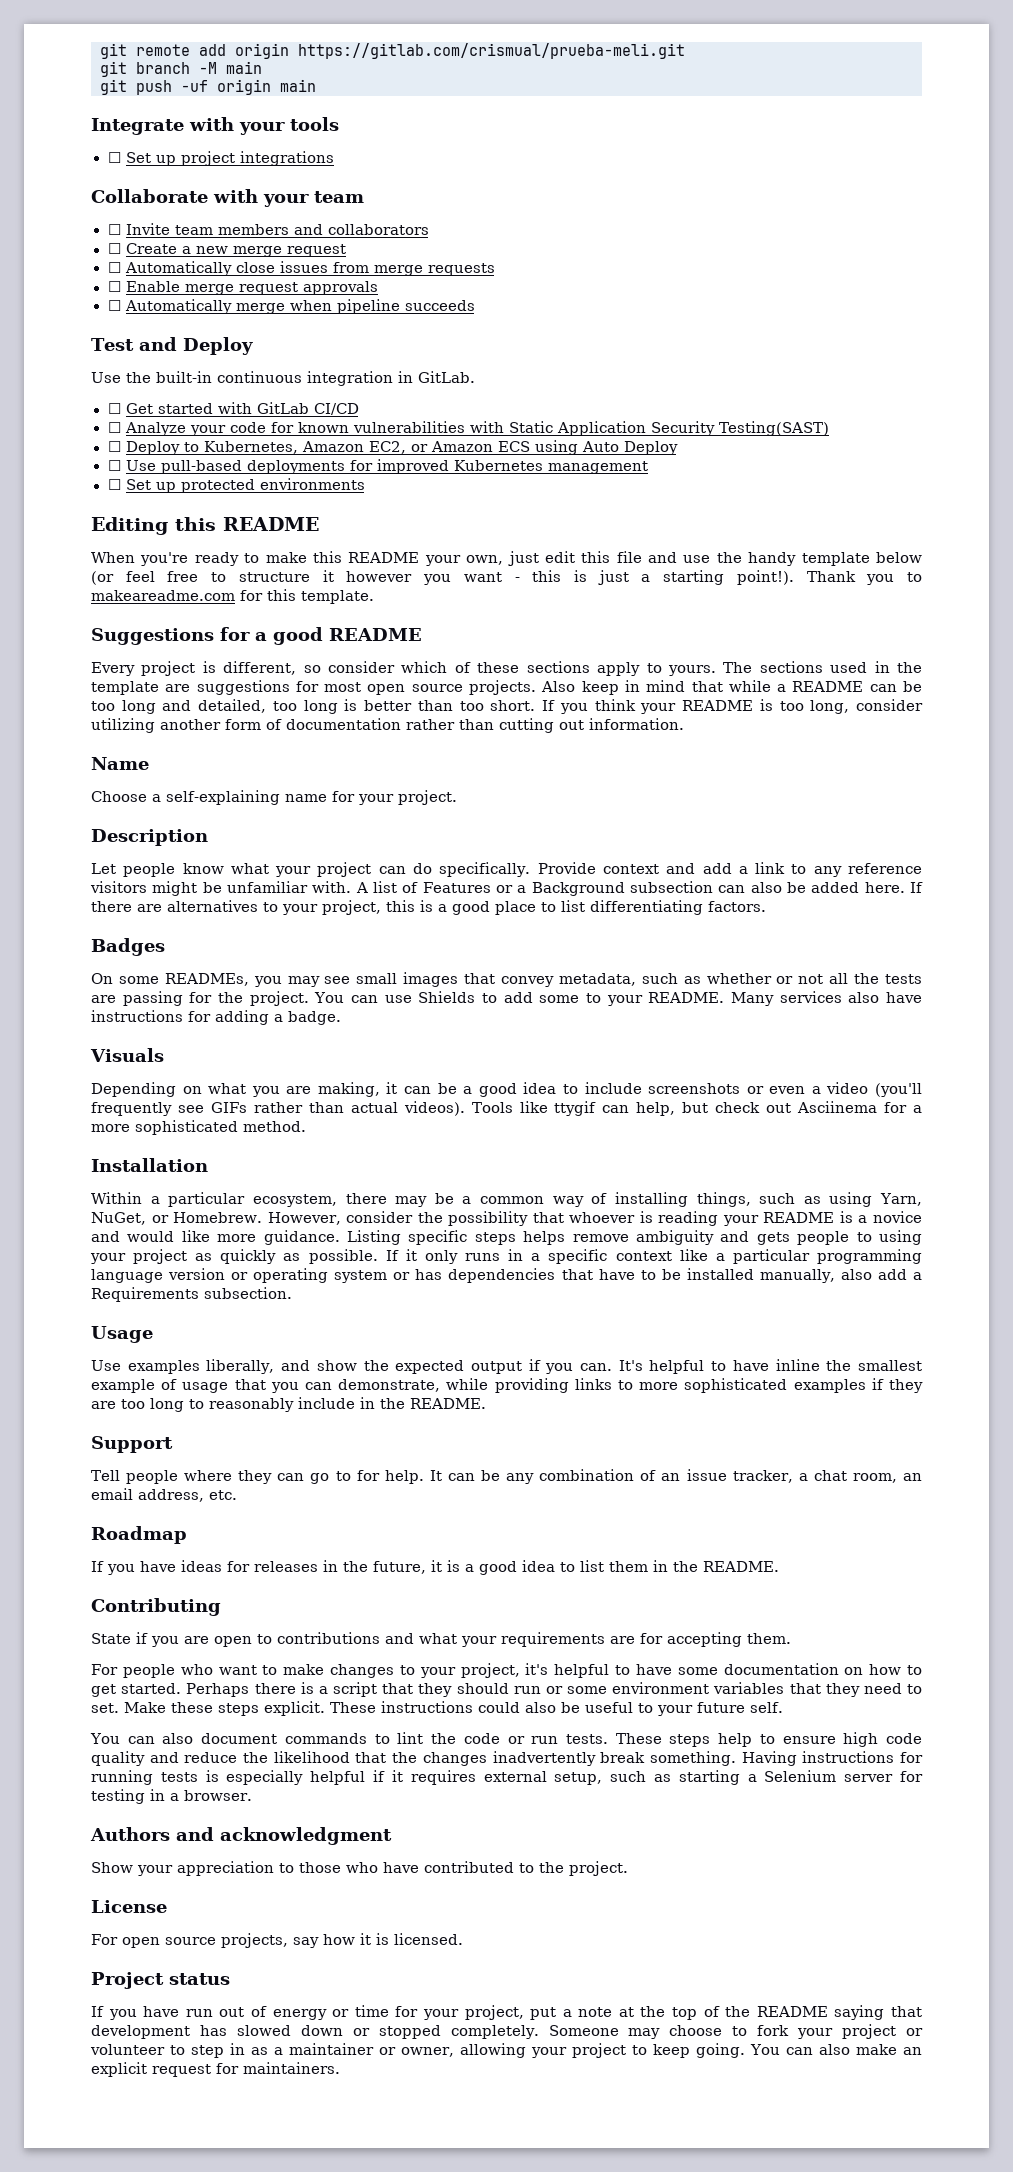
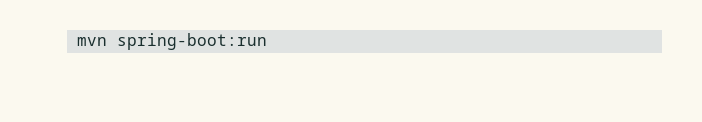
[100,43,685,59] [100,61,262,77] [100,79,316,95] [91,117,339,135] [107,151,334,166] [91,189,364,207] [107,223,429,235] [107,243,346,257] [107,261,495,276] [107,281,378,295] [107,299,475,314] [91,337,253,355] [91,371,475,386] [107,402,359,415] [107,421,830,436] [107,440,678,455] [107,459,648,474] [107,478,365,493] [91,517,319,535] [91,551,923,566] [91,570,922,585] [91,589,374,604] [91,627,422,645] [91,661,922,676] [91,680,922,695] [91,699,923,714] [91,718,684,733] [91,757,149,770] [91,790,457,805] [91,829,208,846] [91,862,922,877] [90,881,924,896] [91,900,766,915] [91,938,165,956] [91,972,923,987] [91,991,922,1006] [91,1010,341,1025] [90,1048,164,1062] [91,1082,922,1097] [91,1101,922,1116] [91,1120,306,1135] [91,1158,208,1172] [91,1192,923,1207] [91,1211,923,1226] [91,1230,922,1245] [90,1249,923,1264] [91,1268,922,1283] [91,1287,292,1302] [91,1326,153,1343] [91,1359,923,1374] [91,1378,924,1393] [91,1397,486,1412] [91,1436,173,1453] [91,1469,922,1484] [91,1488,237,1502] [91,1526,187,1544] [91,1560,779,1575] [91,1598,221,1616] [91,1632,791,1647] [91,1663,923,1678] [91,1682,922,1697] [91,1701,783,1716] [90,1732,923,1747] [91,1751,923,1766] [91,1770,923,1785] [91,1789,252,1804] [90,1827,392,1845] [91,1861,628,1876] [91,1900,167,1913] [91,1933,463,1948] [91,1972,230,1989] [91,2005,922,2020] [91,2024,923,2039] [90,2043,922,2058] [91,2062,340,2077] git remote add origin https://gitlab.com/crismual/prueba-meli.git // git branch -M main // git push -uf origin main // Integrate with your tools // ☐ Set up project integrations // Collaborate with your team // ☐ Invite team members and collaborators // ☐ Create a new merge request // ☐ Automatically close issues from merge requests // ☐ Enable merge request approvals // ☐ Automatically merge when pipeline succeeds // Test and Deploy // Use the built-in continuous integration in GitLab. // ☐ Get started with GitLab CI/CD // ☐ Analyze your code for known vulnerabilities with Static Application Security Testing(SAST) // ☐ Deploy to Kubernetes, Amazon EC2, or Amazon ECS using Auto Deploy // ☐ Use pull-based deployments for improved Kubernetes management // ☐ Set up protected environments // Editing this README // When you're ready to make this README your own, just edit this file and use the handy template below (or feel free to structure it however you want - this is just a starting point!). Thank you to makeareadme.com for this template. // Suggestions for a good README // Every project is different, so consider which of these sections apply to yours. The sections used in the template are suggestions for most open source projects. Also keep in mind that while a README can be too long and detailed, too long is better than too short. If you think your README is too long, consider utilizing another form of documentation rather than cutting out information. // Name // Choose a self-explaining name for your project. // Description // Let people know what your project can do specifically. Provide context and add a link to any reference visitors might be unfamiliar with. A list of Features or a Background subsection can also be added here. If there are alternatives to your project, this is a good place to list differentiating factors. // Badges // On some READMEs, you may see small images that convey metadata, such as whether or not all the tests are passing for the project. You can use Shields to add some to your README. Many services also have instructions for adding a badge. // Visuals // Depending on what you are making, it can be a good idea to include screenshots or even a video (you'll frequently see GIFs rather than actual videos). Tools like ttygif can help, but check out Asciinema for a more sophisticated method. // Installation // Within a particular ecosystem, there may be a common way of installing things, such as using Yarn, NuGet, or Homebrew. However, consider the possibility that whoever is reading your README is a novice and would like more guidance. Listing specific steps helps remove ambiguity and gets people to using your project as quickly as possible. If it only runs in a specific context like a particular programming language version or operating system or has dependencies that have to be installed manually, also add a Requirements subsection. // Usage // Use examples liberally, and show the expected output if you can. It's helpful to have inline the smallest example of usage that you can demonstrate, while providing links to more sophisticated examples if they are too long to reasonably include in the README. // Support // Tell people where they can go to for help. It can be any combination of an issue tracker, a chat room, an email address, etc. // Roadmap // If you have ideas for releases in the future, it is a good idea to list them in the README. // Contributing // State if you are open to contributions and what your requirements are for accepting them. // For people who want to make changes to your project, it's helpful to have some documentation on how to get started. Perhaps there is a script that they should run or some environment variables that they need to set. Make these steps explicit. These instructions could also be useful to your future self. // You can also document commands to lint the code or run tests. These steps help to ensure high code quality and reduce the likelihood that the changes inadvertently break something. Having instructions for running tests is especially helpful if it requires external setup, such as starting a Selenium server for testing in a browser. // Authors and acknowledgment // Show your appreciation to those who have contributed to the project. // License // For open source projects, say how it is licensed. // Project status // If you have run out of energy or time for your project, put a note at the top of the README saying that development has slowed down or stopped completely. Someone may choose to fork your project or volunteer to step in as a maintainer or owner, allowing your project to keep going. You can also make an explicit request for maintainers. -> [76,33,267,50] mvn spring-boot:run

